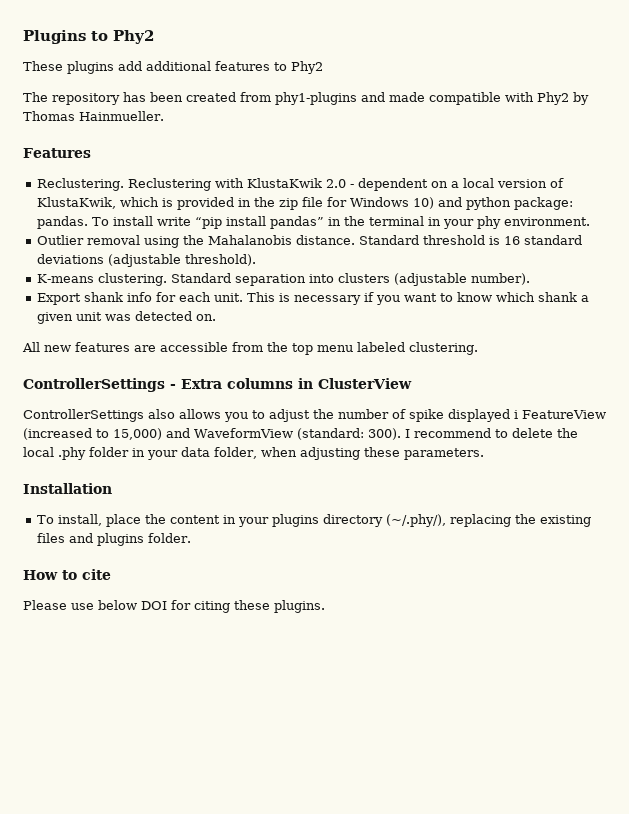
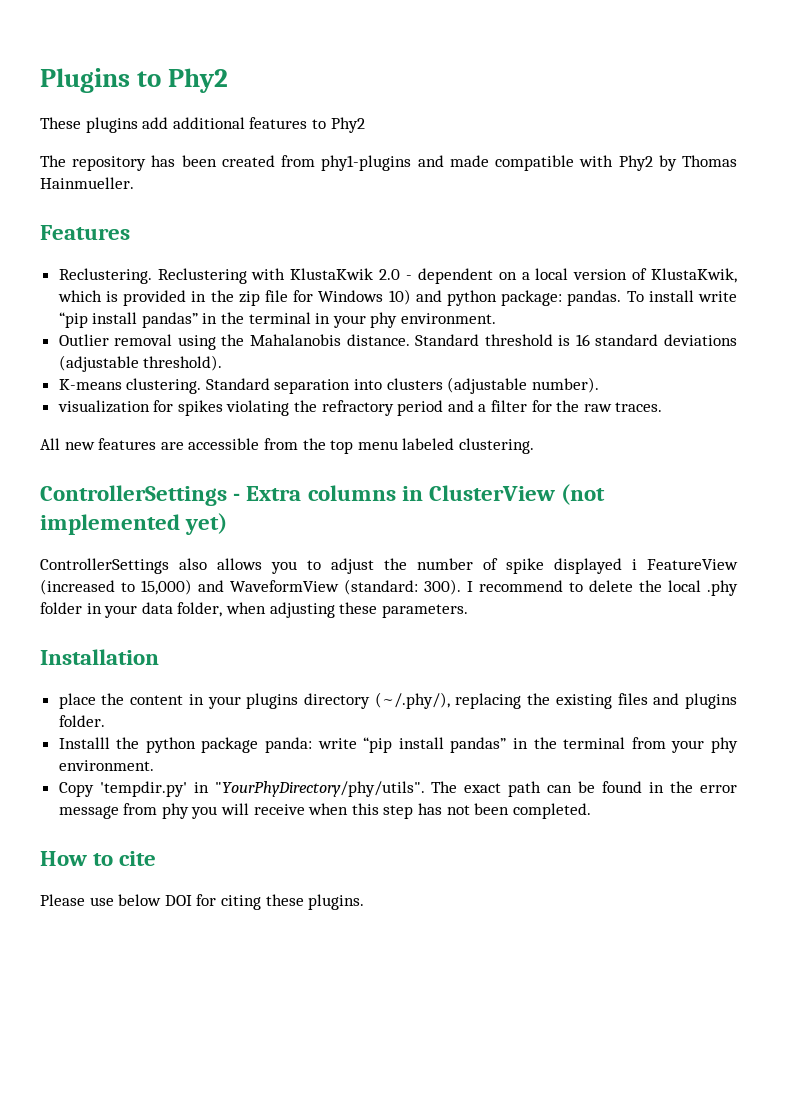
[36,292,589,305] [36,311,216,324] Export shank info for each unit. This is necessary if you want to know which shank a given unit was detected on. -> [57,400,663,416] visualization for spikes violating the refractory period and a filter for the raw traces.
(412, 383) none -> [561,484,606,505] [40,513,228,535] (not implemented yet)
[36,514,102,526] To install, -> (159, 657) none
(191, 538) none -> [58,737,739,753] [58,760,154,771] [58,781,737,797] [58,803,591,819] // Installl the python package panda: write “pip install pandas” in the terminal from your phy environment. // Copy 'tempdir.py' in "YourPhyDirectory/phy/utils". The exact path can be found in the error message from phy you will receive when this step has not been completed.

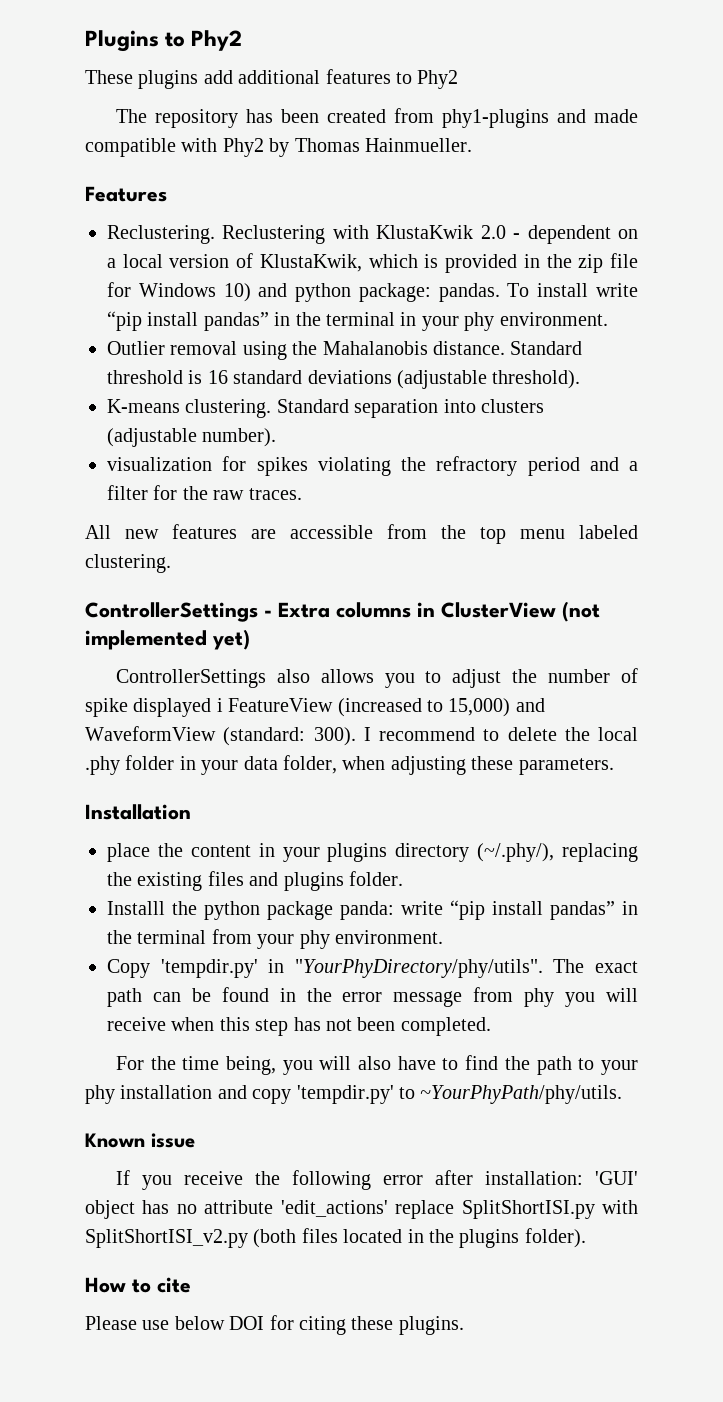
(591, 811) none -> [115,1055,638,1075] [85,1085,623,1104] [85,1133,195,1148] [115,1170,639,1190] [85,1200,638,1219] [85,1228,586,1248] // For the time being, you will also have to find the path to your phy installation and copy 'tempdir.py' to ~YourPhyPath/phy/utils. // Known issue // If you receive the following error after installation: 'GUI' object has no attribute 'edit_actions' replace SplitShortISI.py with SplitShortISI_v2.py (both files located in the plugins folder).

